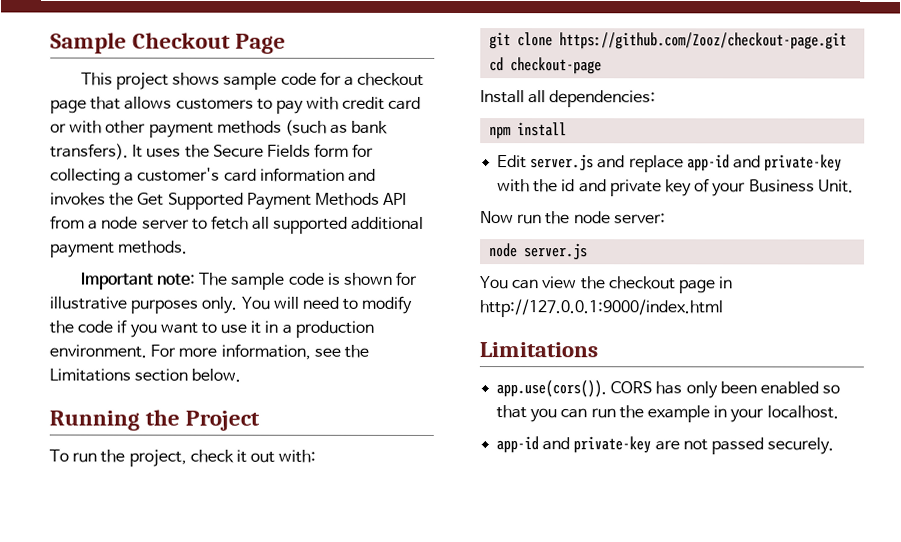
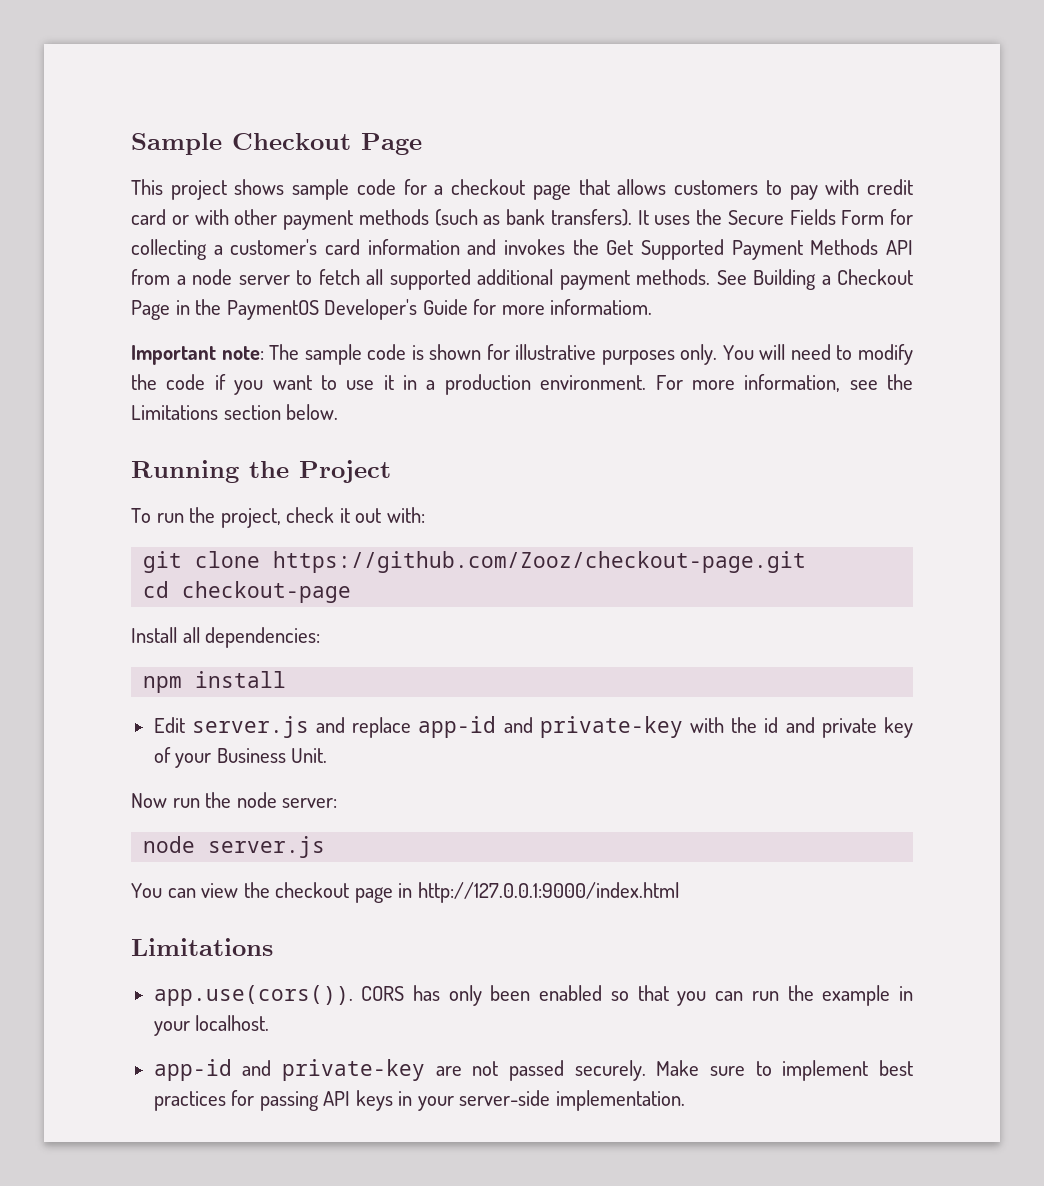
[314,143,350,158] form -> [841,210,885,225] Form
(189, 247) none -> [716,269,913,290] [131,299,653,320] See Building a Checkout Page in the PaymentOS Developer's Guide for more informatiom.
(835, 446) none -> [656,1060,913,1081] [153,1090,685,1111] Make sure to implement best practices for passing API keys in your server-side implementation.

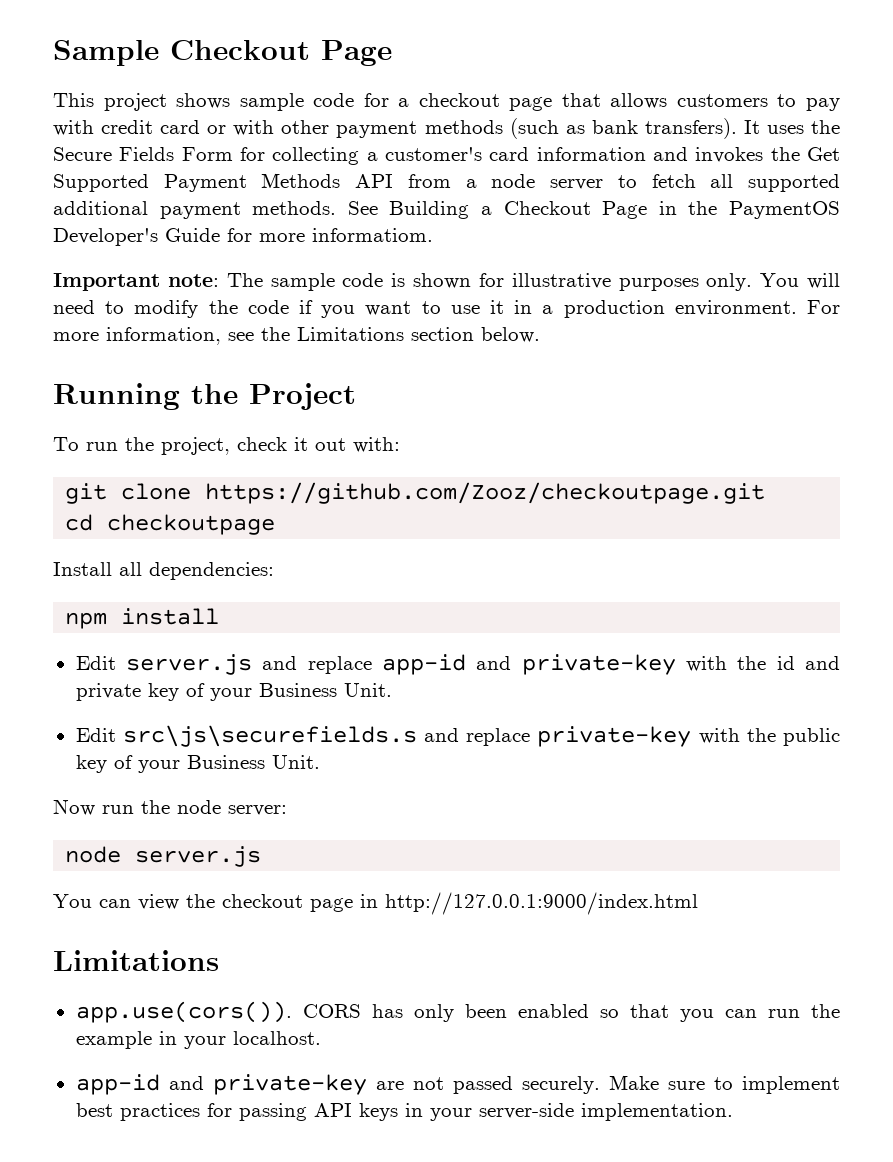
[273,551,807,573] https://github.com/Zooz/checkout-page.git -> [205,482,766,504] https://github.com/Zooz/checkoutpage.git
[182,581,352,603] checkout-page -> [107,514,276,535] checkoutpage
(328, 755) none -> [75,725,841,747] [75,755,320,773] // Edit src\js\securefields.s and replace private-key with the public key of your Business Unit.

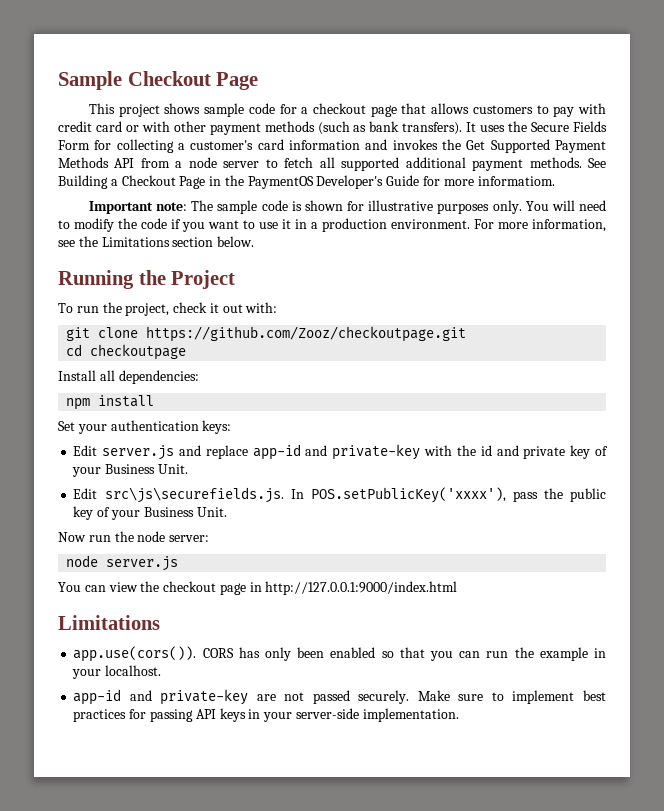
(220, 616) none -> [58,420,232,434] // Set your authentication keys:
[122,725,740,747] src\js\securefields.s and replace private-key with -> [104,487,538,503] src\js\securefields.js. In POS.setPublicKey('xxxx'), pass

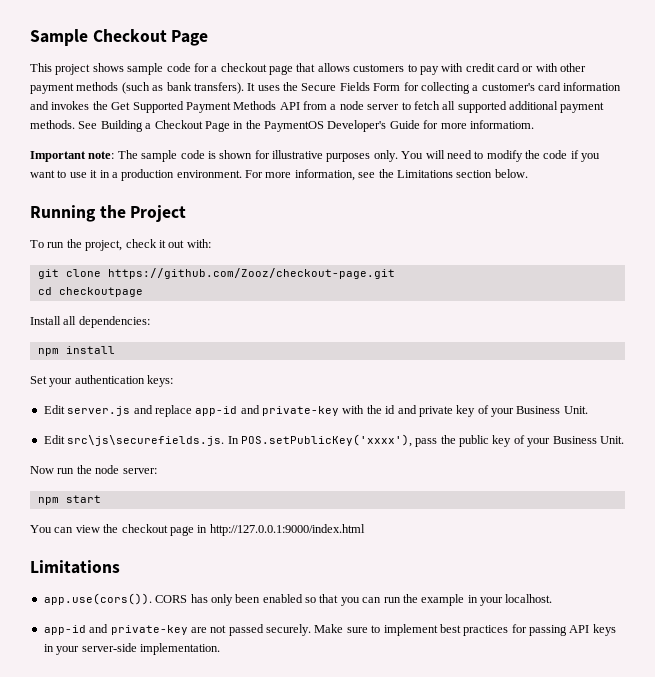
[146,326,467,342] https://github.com/Zooz/checkoutpage.git -> [107,268,395,279] https://github.com/Zooz/checkout-page.git
[66,555,179,571] node server.js -> [37,495,101,505] npm start

